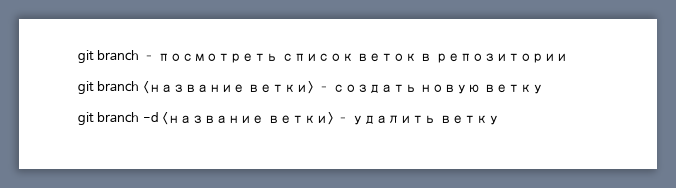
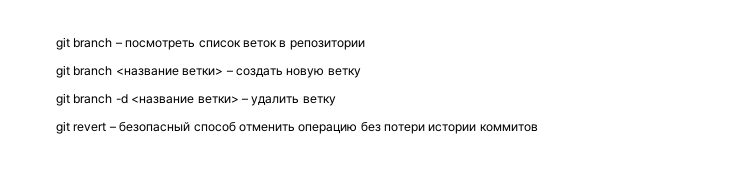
(500, 120) none -> [56,121,538,134] // git revert – безопасный способ отменить операцию без потери истории коммитов

